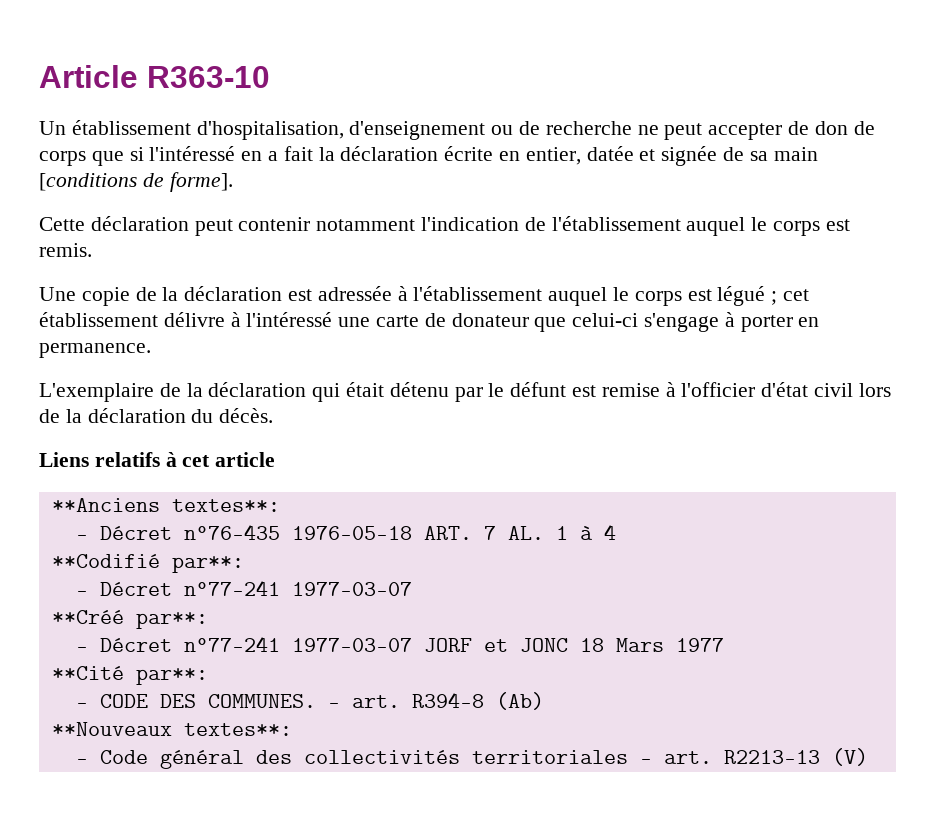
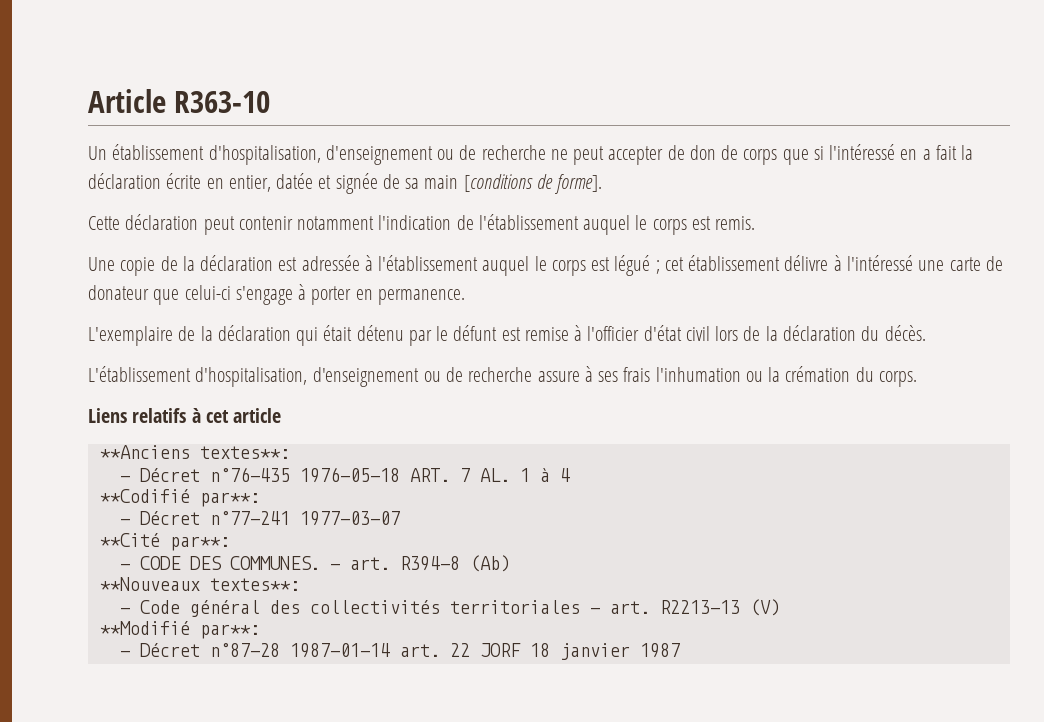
(274, 415) none -> [88,366,917,387] // L'établissement d'hospitalisation, d'enseignement ou de recherche assure à ses frais l'inhumation ou la crémation du corps.
[51,610,208,629] [75,636,724,652] // **Créé par**: // - Décret n°77-241 1977-03-07 JORF et JONC 18 Mars 1977 -> (400, 518) none
(868, 757) none -> [99,621,260,639] [119,643,680,660] // **Modifié par**: // - Décret n°87-28 1987-01-14 art. 22 JORF 18 janvier 1987

